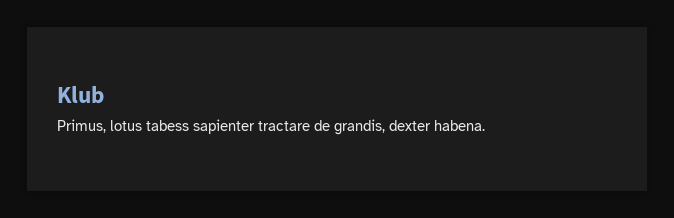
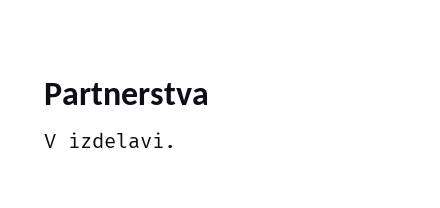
[57,86,104,104] [57,119,485,135] Klub // Primus, lotus tabess sapienter tractare de grandis, dexter habena. -> [44,83,209,105] [44,132,176,149] Partnerstva // V izdelavi.

